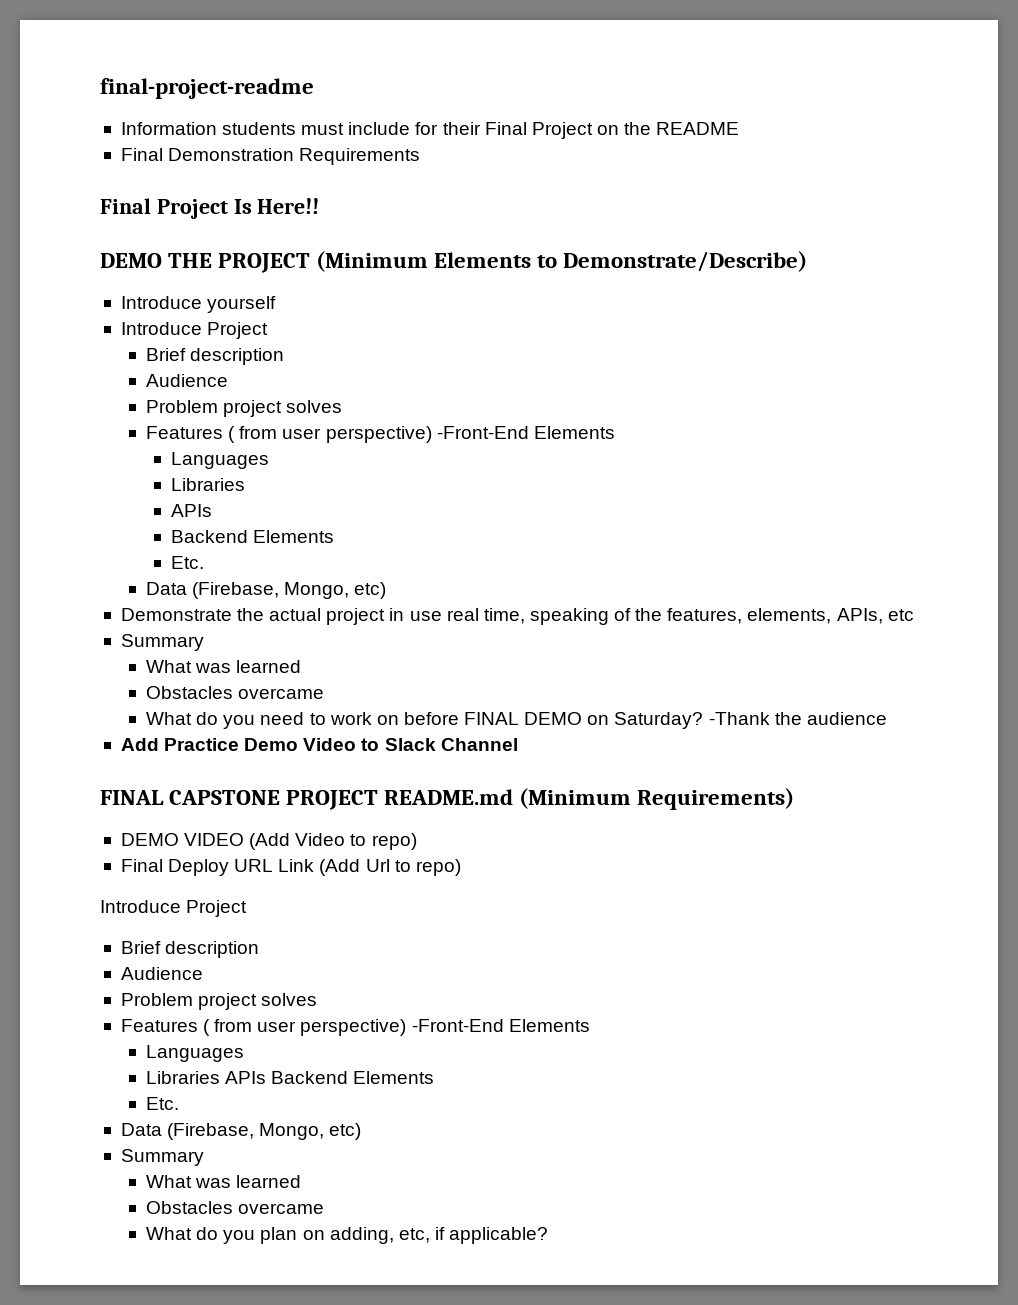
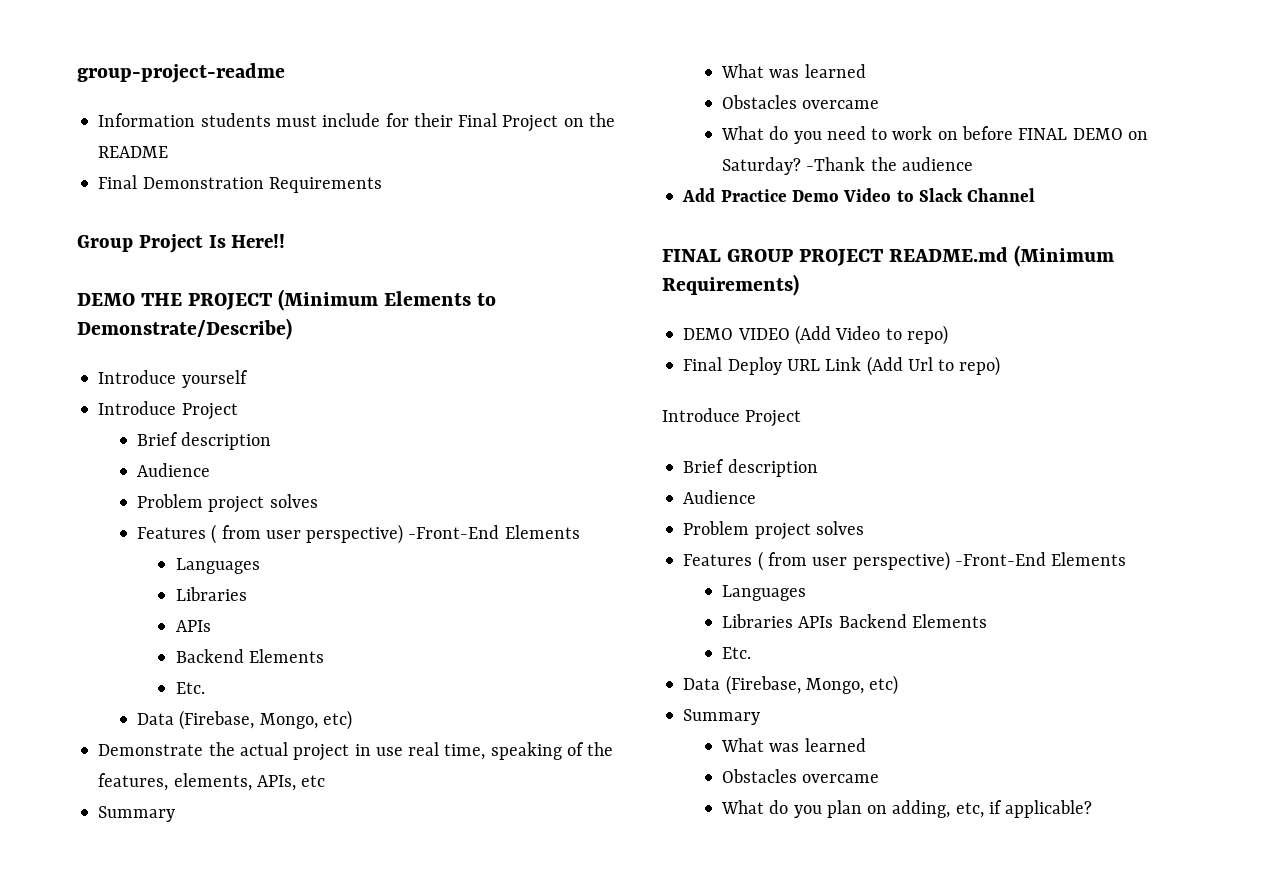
[100,78,314,99] final-project-readme -> [77,63,285,83] group-project-readme
[100,198,151,214] Final -> [77,235,133,252] Group
[169,790,281,805] CAPSTONE -> [727,249,794,262] GROUP

